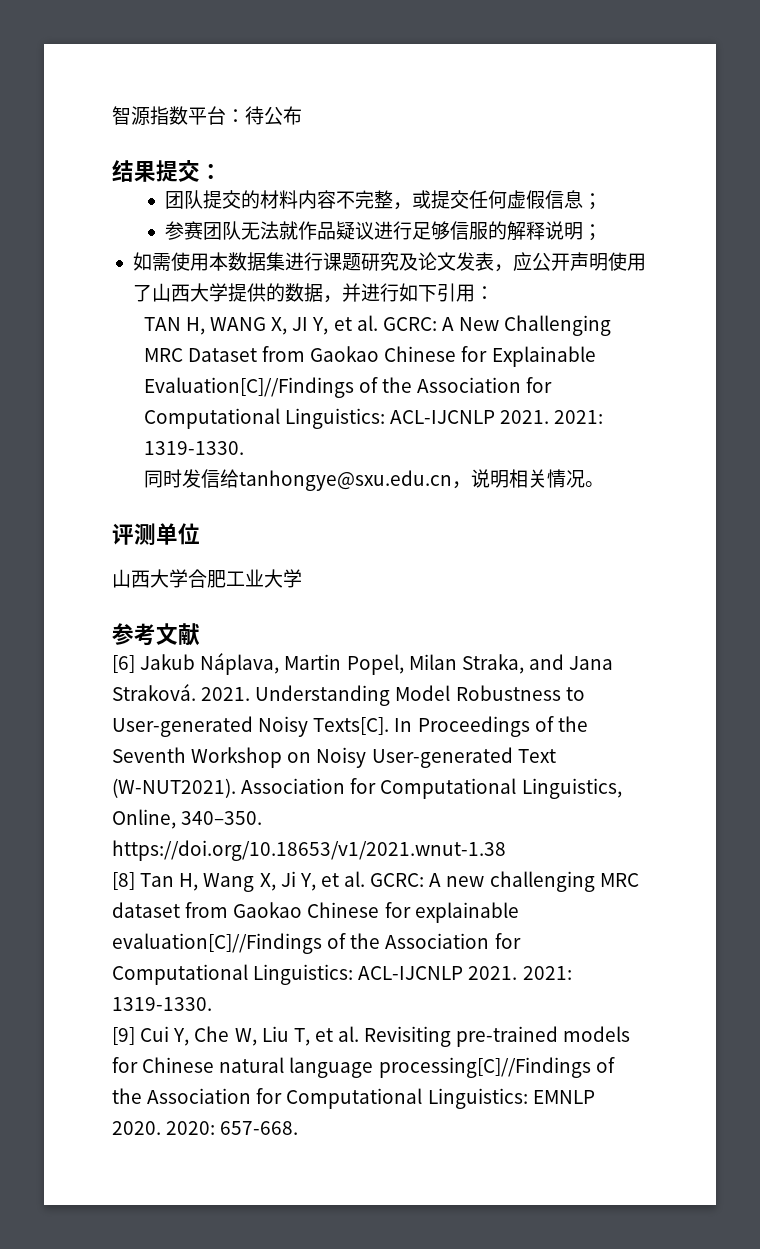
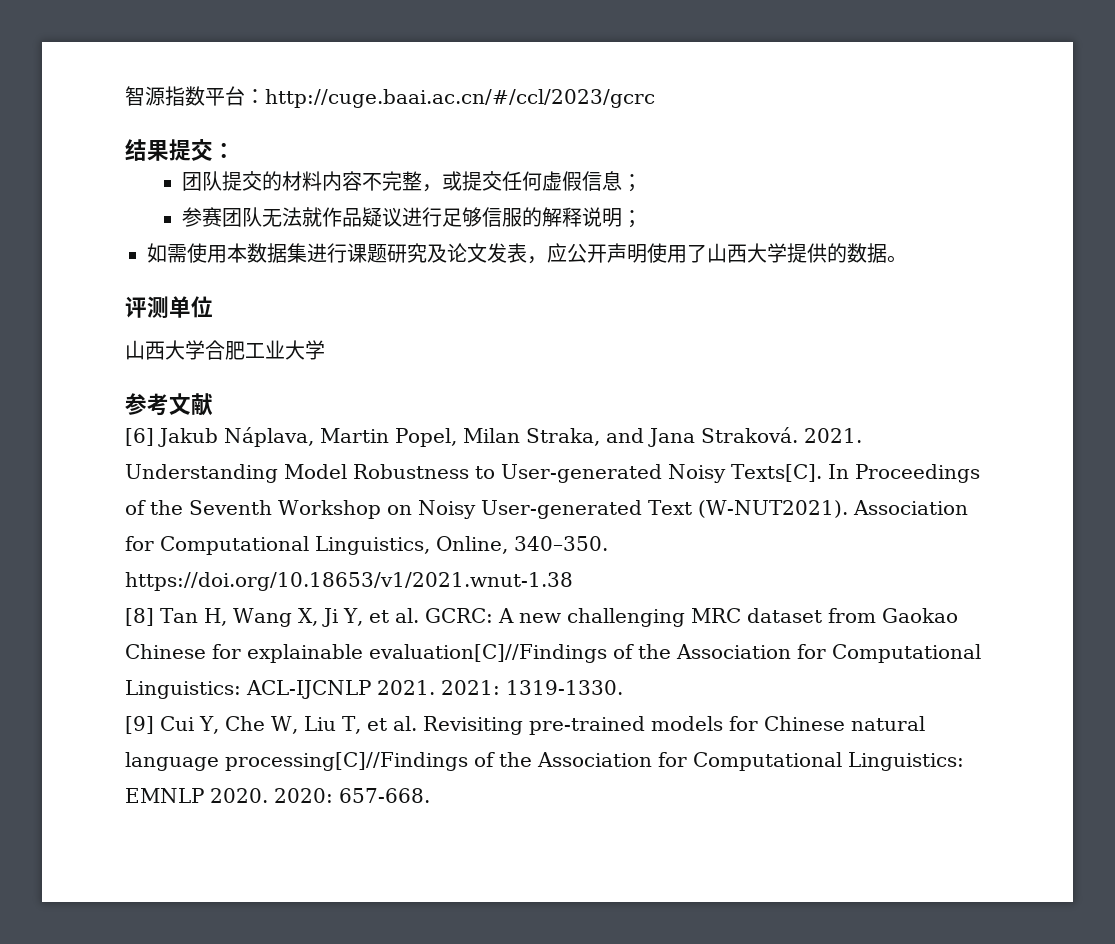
[245,106,302,125] 待公布 -> [265,89,655,108] http://cuge.baai.ac.cn/#/ccl/2023/gcrc
[322,283,494,303] [143,315,612,336] [143,346,596,367] [143,377,553,398] [143,408,604,429] [143,441,244,455] [143,469,585,491] ，并进行如下引用： // TAN H, WANG X, JI Y, et al. GCRC: A New Challenging MRC Dataset from Gaokao Chinese for Explainable Evaluation[C]//Findings of the Association for Computational Linguistics: ACL-IJCNLP 2021. 2021: 1319-1330. // 同时发信给tanhongye@sxu.edu.cn，说明相关情况 -> (887, 253) none

